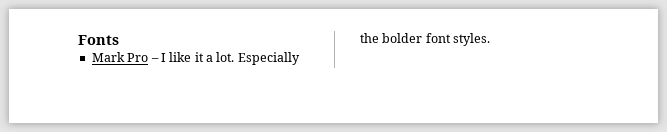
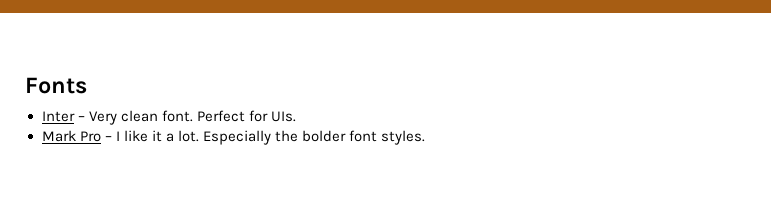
(119, 40) none -> [41,110,296,125] // Inter – Very clean font. Perfect for UIs.

